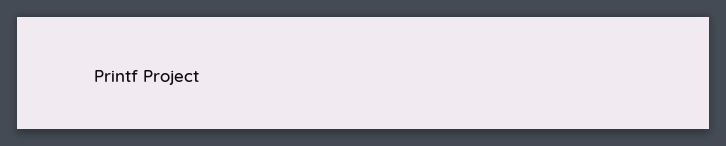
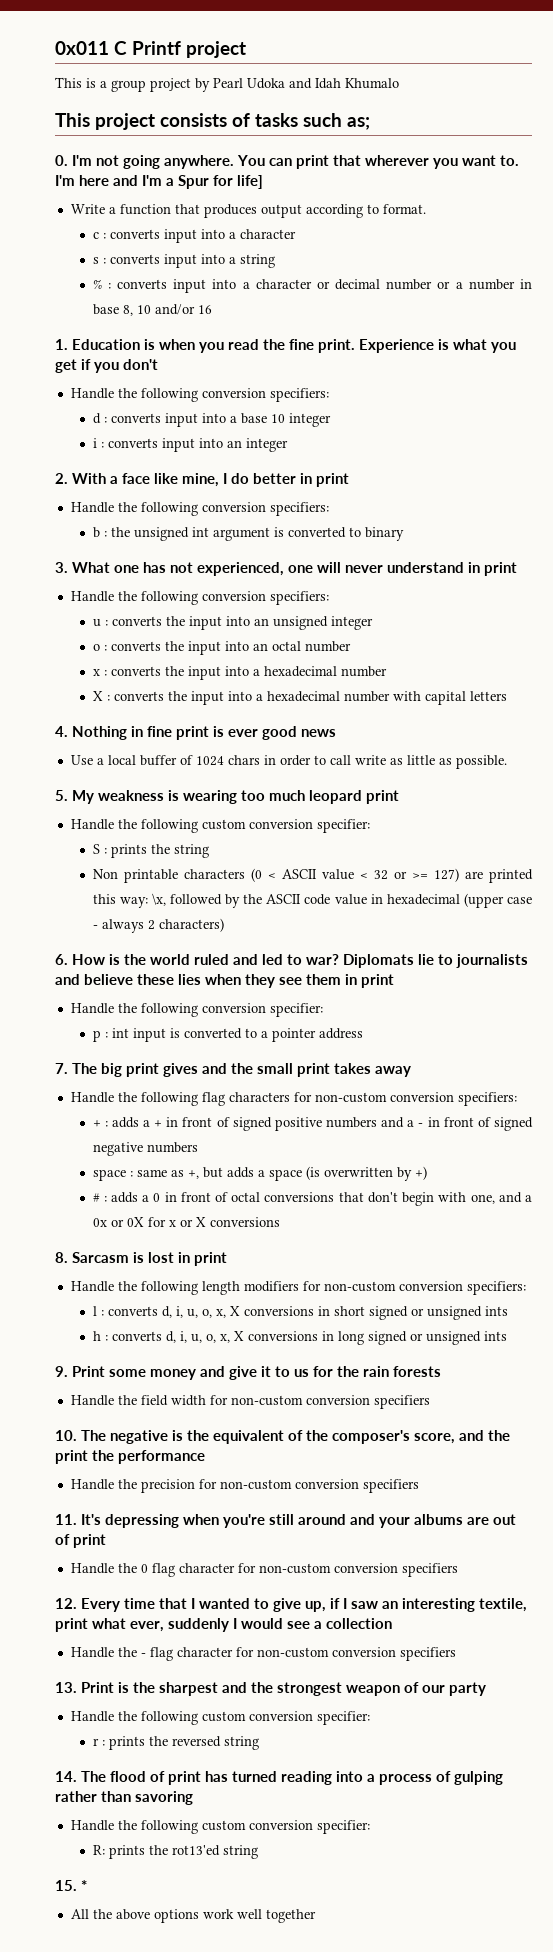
[94,70,199,85] Printf Project -> [55,41,246,58] [55,77,399,92] [55,113,370,130] [55,155,519,169] [55,175,263,189] [70,204,426,218] [92,229,296,243] [92,254,275,268] [92,279,532,293] [92,304,212,316] [55,339,516,353] [55,359,158,373] [70,388,329,402] [92,413,331,427] [92,438,288,452] [55,473,349,487] [70,502,329,516] [92,527,404,541] [55,562,517,576] [70,591,329,605] [92,616,373,630] [92,641,351,655] [92,666,387,680] [92,691,507,705] [55,726,336,740] [70,755,507,769] [55,790,399,804] [70,819,370,833] [92,844,209,858] [92,868,533,883] [92,893,532,908] [92,918,224,933] [55,954,528,968] [55,974,394,988] [70,1003,323,1017] [92,1028,363,1042] [55,1063,411,1077] [70,1092,517,1106] [92,1117,533,1131] [92,1142,198,1156] [92,1166,427,1181] [92,1192,532,1206] [92,1217,280,1227] [55,1252,227,1266] [70,1281,526,1295] [92,1306,508,1320] [92,1331,507,1345] [55,1366,441,1380] [70,1395,430,1409] [55,1430,510,1444] [55,1450,205,1464] [70,1479,419,1493] [55,1514,516,1528] [55,1534,106,1548] [70,1563,458,1577] [55,1598,527,1612] [55,1618,392,1632] [70,1647,456,1661] [55,1682,486,1696] [70,1711,370,1725] [92,1736,259,1750] [55,1771,503,1785] [55,1791,193,1805] [70,1820,370,1834] [92,1845,258,1859] [55,1880,87,1891] [70,1909,316,1923] 0x011 C Printf project // This is a group project by Pearl Udoka and Idah Khumalo // This project consists of tasks such as; // 0. I'm not going anywhere. You can print that wherever you want to. I'm here and I'm a Spur for life] // Write a function that produces output according to format. // c : converts input into a character // s : converts input into a string // % : converts input into a character or decimal number or a number in base 8, 10 and/or 16 // 1. Education is when you read the fine print. Experience is what you get if you don't // Handle the following conversion specifiers: // d : converts input into a base 10 integer // i : converts input into an integer // 2. With a face like mine, I do better in print // Handle the following conversion specifiers: // b : the unsigned int argument is converted to binary // 3. What one has not experienced, one will never understand in print // Handle the following conversion specifiers: // u : converts the input into an unsigned integer // o : converts the input into an octal number // x : converts the input into a hexadecimal number // X : converts the input into a hexadecimal number with capital letters // 4. Nothing in fine print is ever good news // Use a local buffer of 1024 chars in order to call write as little as possible. // 5. My weakness is wearing too much leopard print // Handle the following custom conversion specifier: // S : prints the string // Non printable characters (0 < ASCII value < 32 or >= 127) are printed this way: \x, followed by the ASCII code value in hexadecimal (upper case - always 2 characters) // 6. How is the world ruled and led to war? Diplomats lie to journalists and believe these lies when they see them in print // Handle the following conversion specifier: // p : int input is converted to a pointer address // 7. The big print gives and the small print takes away // Handle the following flag characters for non-custom conversion specifiers: // + : adds a + in front of signed positive numbers and a - in front of signed negative numbers // space : same as +, but adds a space (is overwritten by +) // # : adds a 0 in front of octal conversions that don't begin with one, and a 0x or 0X for x or X conversions // 8. Sarcasm is lost in print // Handle the following length modifiers for non-custom conversion specifiers: // l : converts d, i, u, o, x, X conversions in short signed or unsigned ints // h : converts d, i, u, o, x, X conversions in long signed or unsigned ints // 9. Print some money and give it to us for the rain forests // Handle the field width for non-custom conversion specifiers // 10. The negative is the equivalent of the composer's score, and the print the performance // Handle the precision for non-custom conversion specifiers // 11. It's depressing when you're still around and your albums are out of print // Handle the 0 flag character for non-custom conversion specifiers // 12. Every time that I wanted to give up, if I saw an interesting textile, print what ever, suddenly I would see a collection // Handle the - flag character for non-custom conversion specifiers // 13. Print is the sharpest and the strongest weapon of our party // Handle the following custom conversion specifier: // r : prints the reversed string // 14. The flood of print has turned reading into a process of gulping rather than savoring // Handle the following custom conversion specifier: // R: prints the rot13'ed string // 15. * // All the above options work well together

